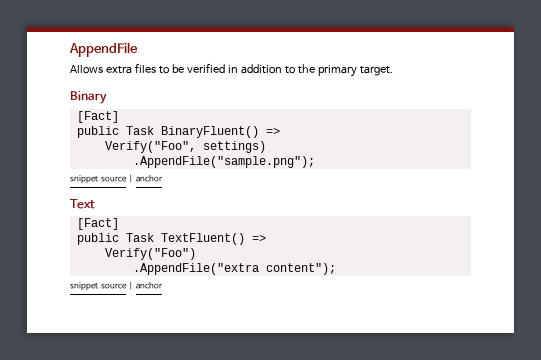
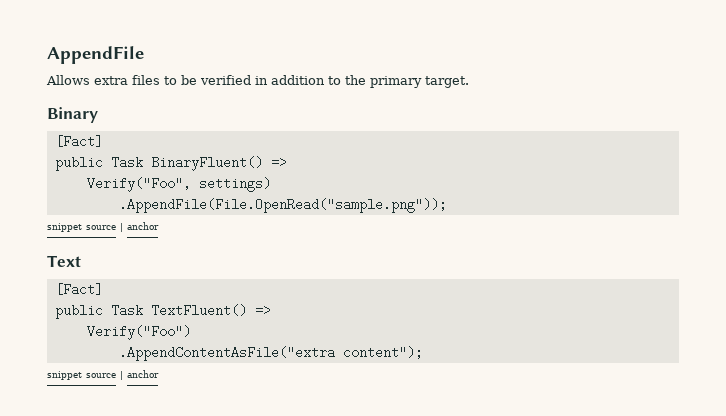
[132,156,315,168] .AppendFile("sample.png"); -> [118,198,447,213] .AppendFile(File.OpenRead("sample.png"));
[132,263,259,275] .AppendFile("extra -> [118,346,335,361] .AppendContentAsFile("extra

